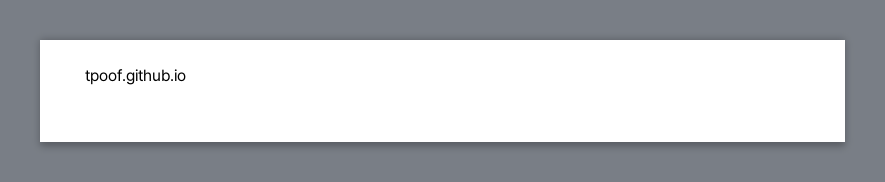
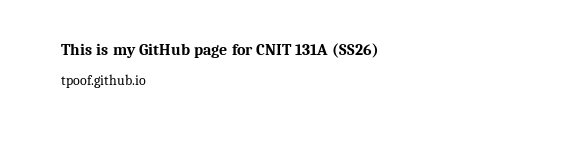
(85, 77) none -> [61,43,379,58] This is my GitHub page for CNIT 131A (SS26) //

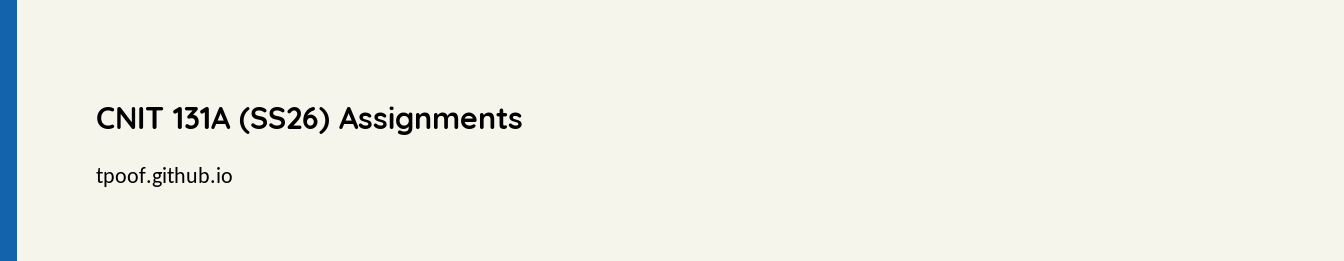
[61,43,253,58] This is my GitHub page for -> (96, 118) none
(379, 50) none -> [339,106,523,135] Assignments

